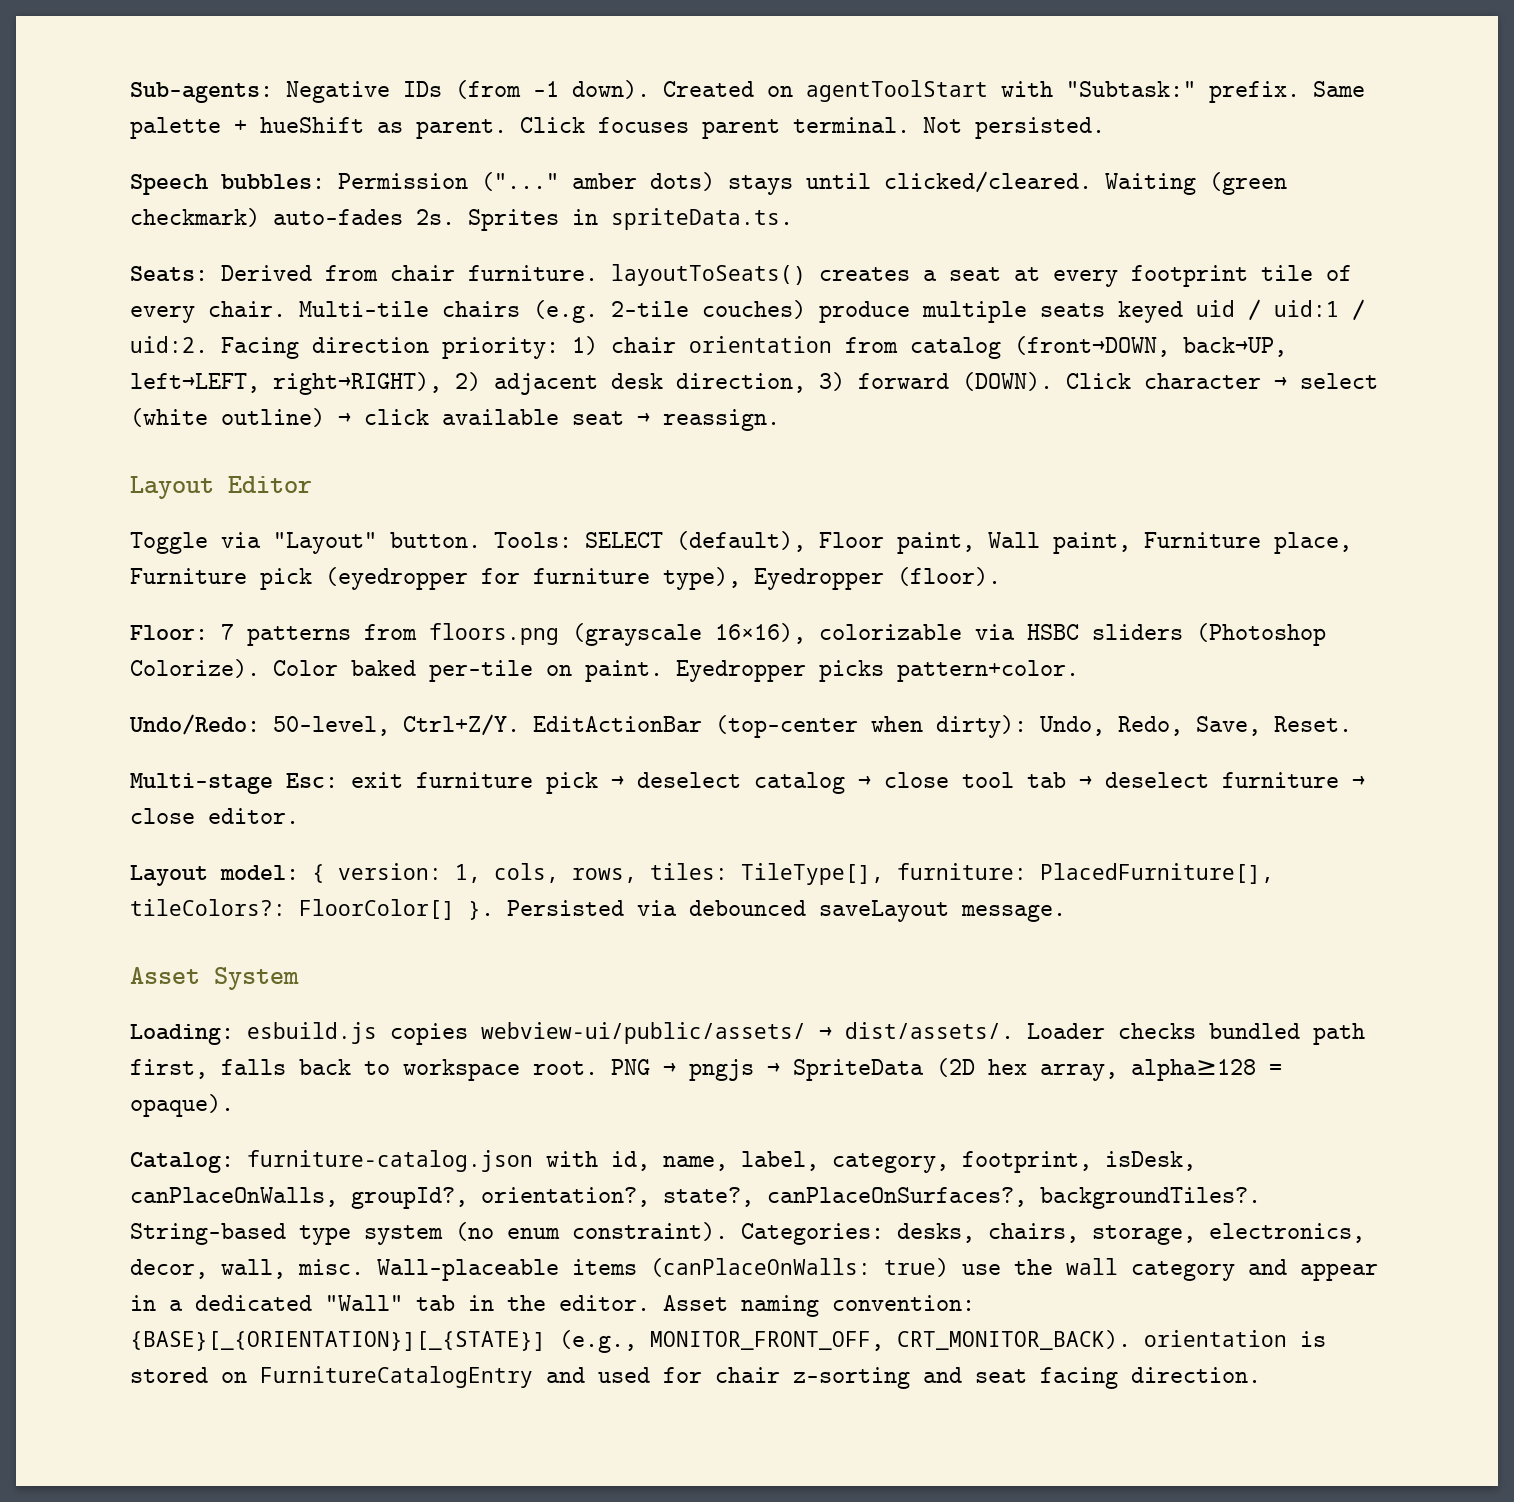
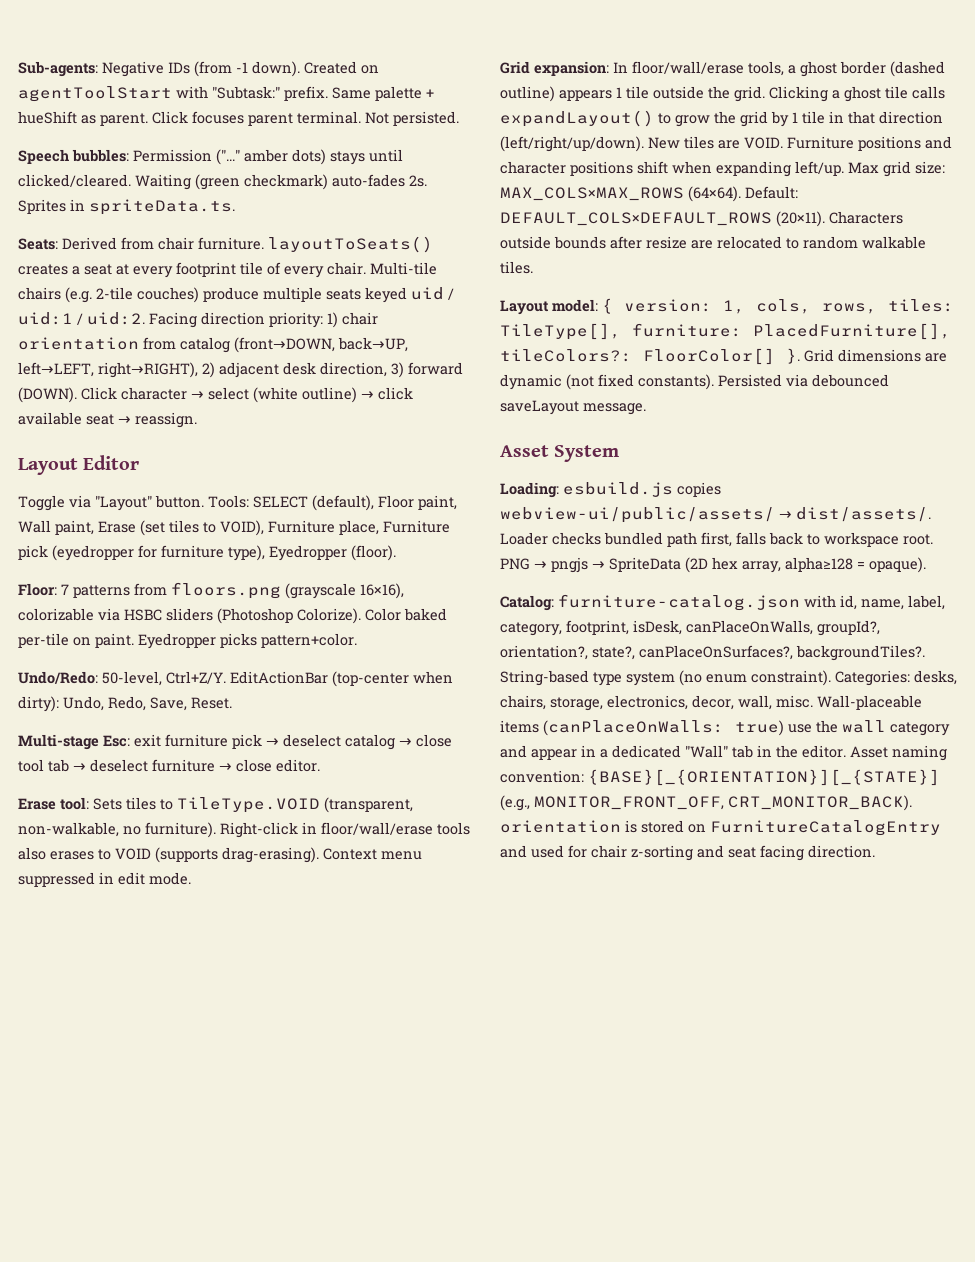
(1131, 543) none -> [98,520,264,536] Erase (set tiles to VOID),
(299, 816) none -> [18,797,413,813] [18,822,470,838] [18,847,422,863] [18,872,191,887] [500,61,945,77] [500,86,945,102] [500,110,943,127] [500,136,952,152] [500,161,945,177] [500,186,798,202] [500,211,903,227] [500,236,926,249] [500,261,533,274] // Erase tool: Sets tiles to TileType.VOID (transparent, non-walkable, no furniture). Right-click in floor/wall/erase tools also erases to VOID (supports drag-erasing). Context menu suppressed in edit mode. // Grid expansion: In floor/wall/erase tools, a ghost border (dashed outline) appears 1 tile outside the grid. Clicking a ghost tile calls expandLayout() to grow the grid by 1 tile in that direction (left/right/up/down). New tiles are VOID. Furniture positions and character positions shift when expanding left/up. Max grid size: MAX_COLS×MAX_ROWS (64×64). Default: DEFAULT_COLS×DEFAULT_ROWS (20×11). Characters outside bounds after resize are relocated to random walkable tiles.
(494, 910) none -> [804,349,947,362] [500,374,714,390] Grid dimensions are dynamic (not fixed constants).

